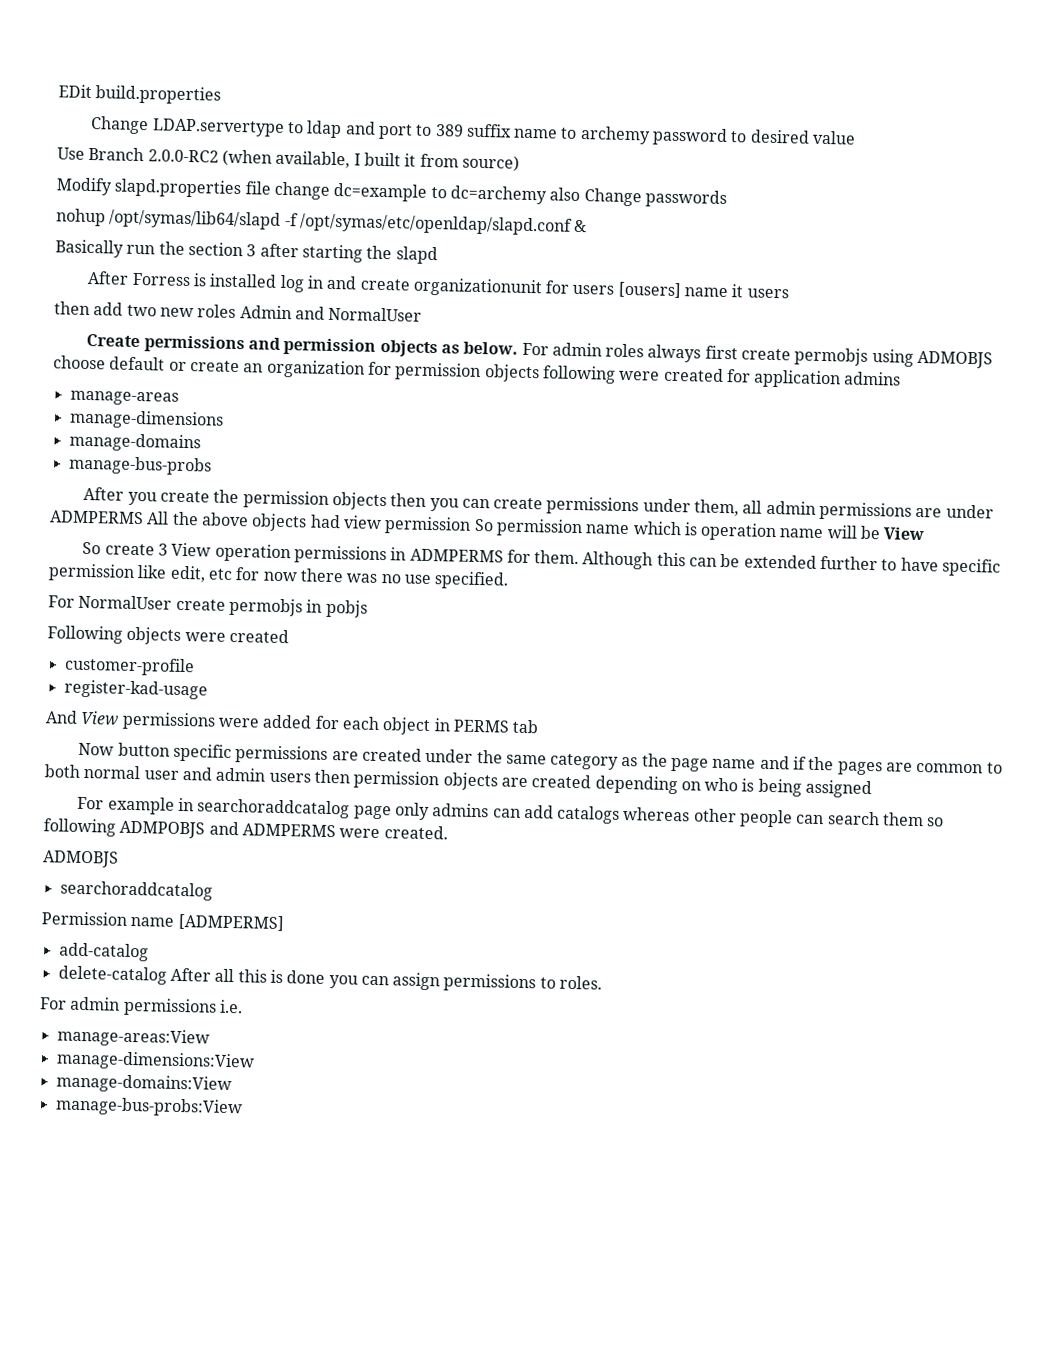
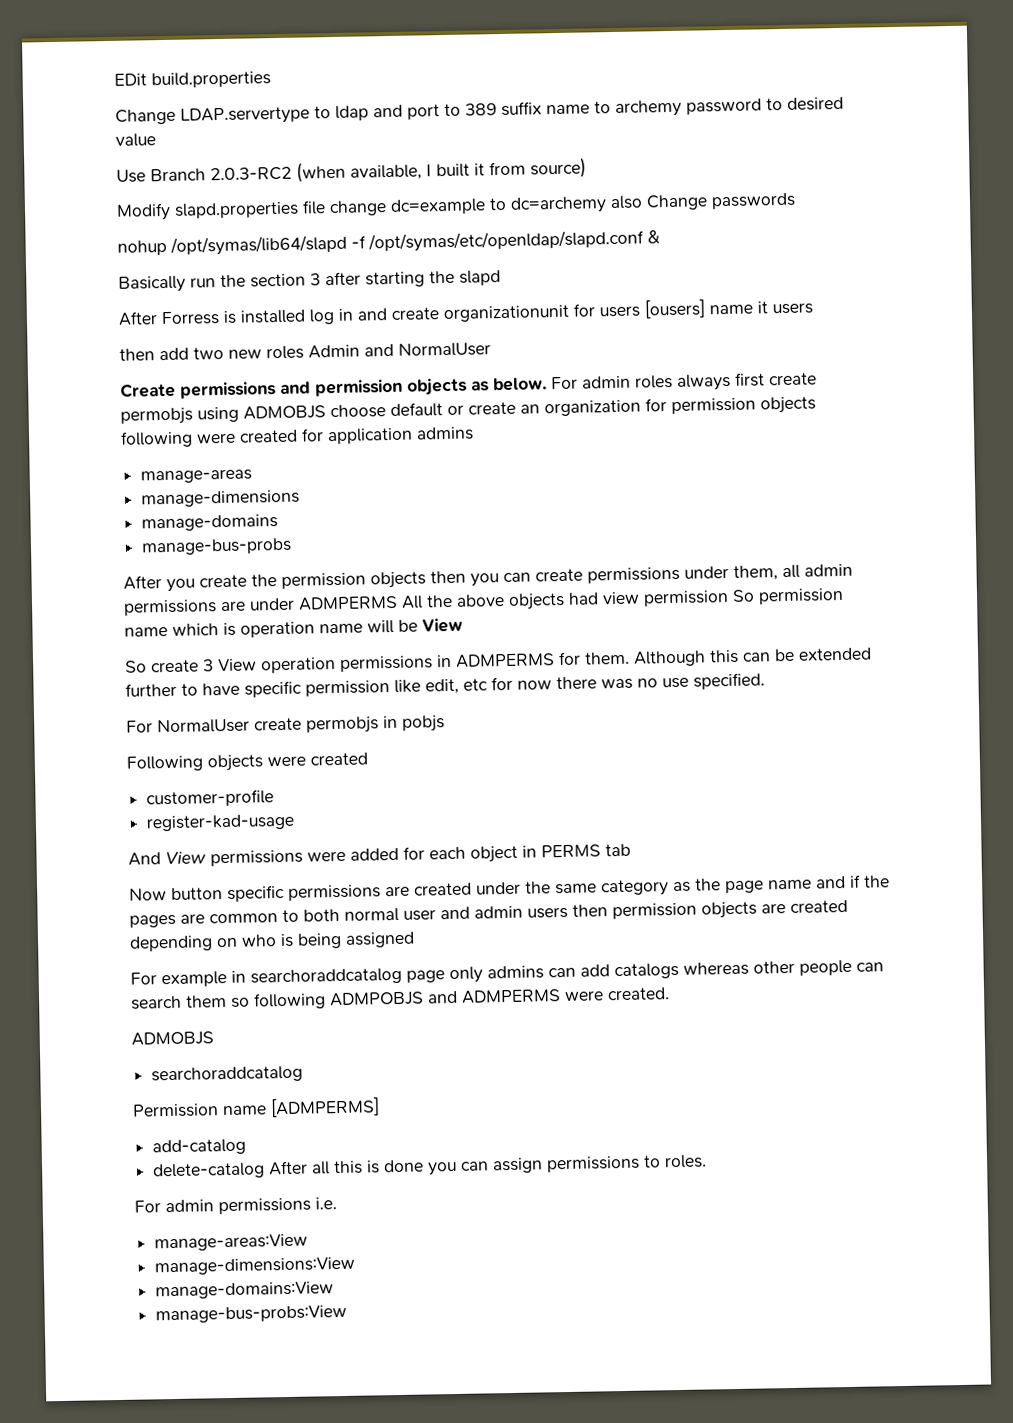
[147,149,219,163] 2.0.0-RC2 -> [210,166,292,182] 2.0.3-RC2

